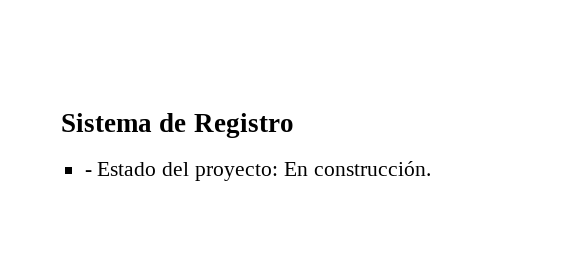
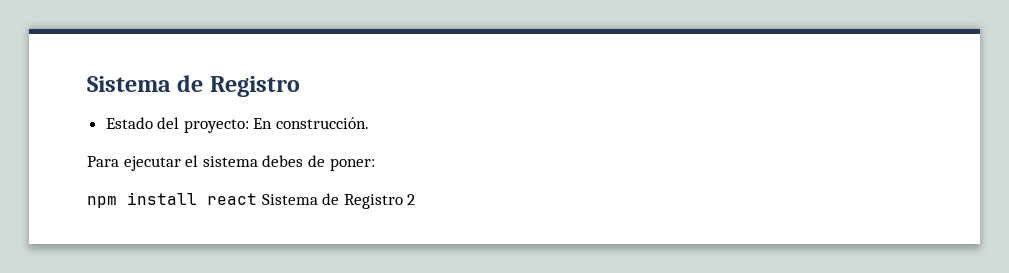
[84,170,92,176] - -> (300, 86) none
(431, 168) none -> [87,155,375,171] [87,192,416,209] // Para ejecutar el sistema debes de poner: // npm install react Sistema de Registro 2

